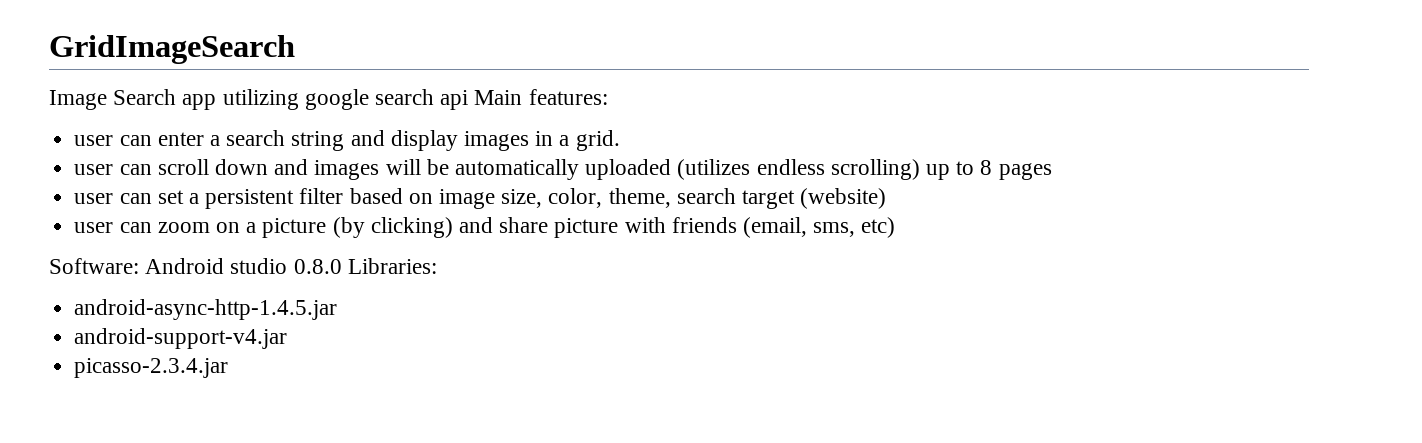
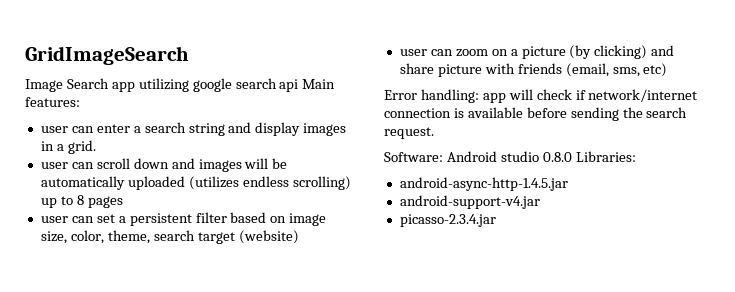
(896, 227) none -> [384,89,698,103] [384,107,688,121] [384,127,434,139] // Error handling: app will check if network/internet connection is available before sending the search request.

